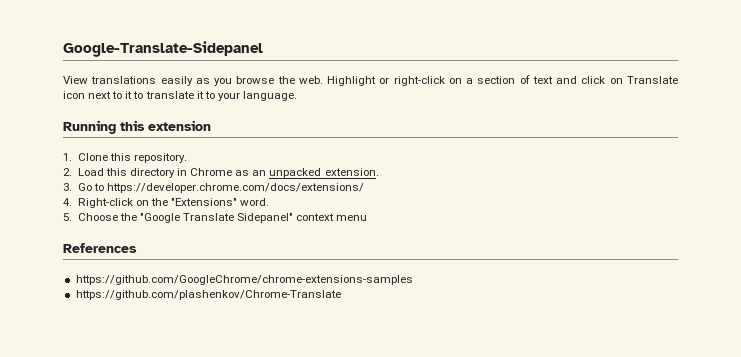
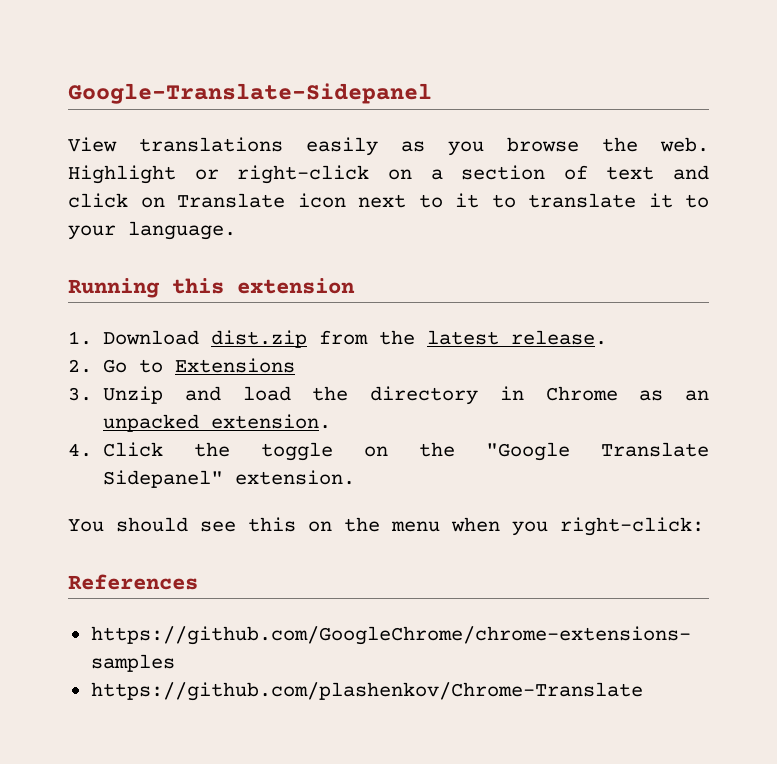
[77,153,187,163] [63,168,127,176] Clone this repository. // 2. Load this -> [103,330,608,348] [68,358,296,373] [68,386,349,404] Download dist.zip from the latest release. // 2. Go to Extensions // 3. Unzip and load the
[63,183,364,193] [63,198,270,208] [63,213,368,223] 3. Go to https://developer.chrome.com/docs/extensions/ // 4. Right-click on the "Extensions" word. // 5. Choose the "Google Translate Sidepanel" context menu -> [68,442,709,461] [103,470,356,488] [68,517,704,536] 4. Click the toggle on the "Google Translate Sidepanel" extension. // You should see this on the menu when you right-click:

